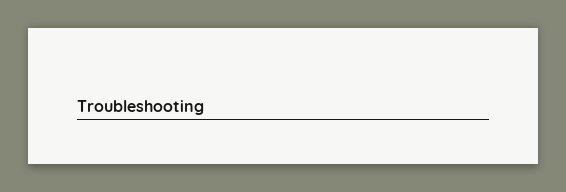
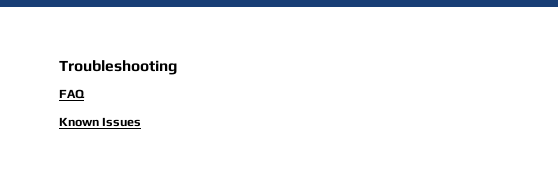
(204, 107) none -> [59,89,85,99] [59,117,142,127] // FAQ // Known Issues

